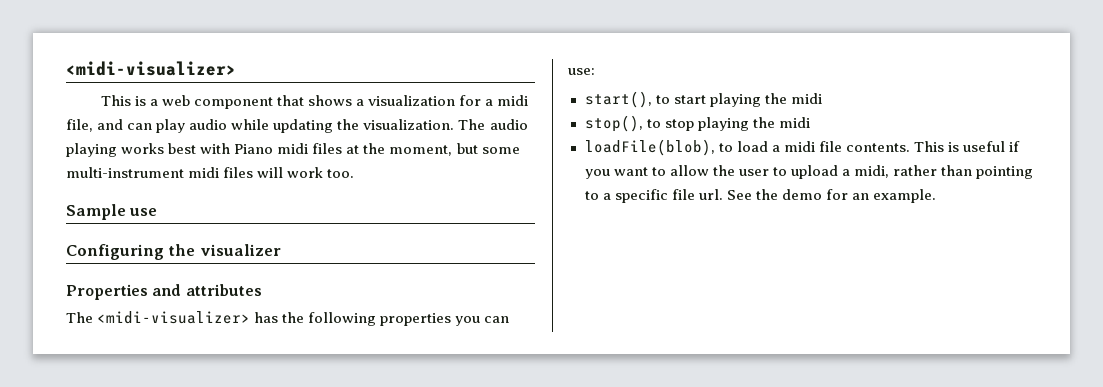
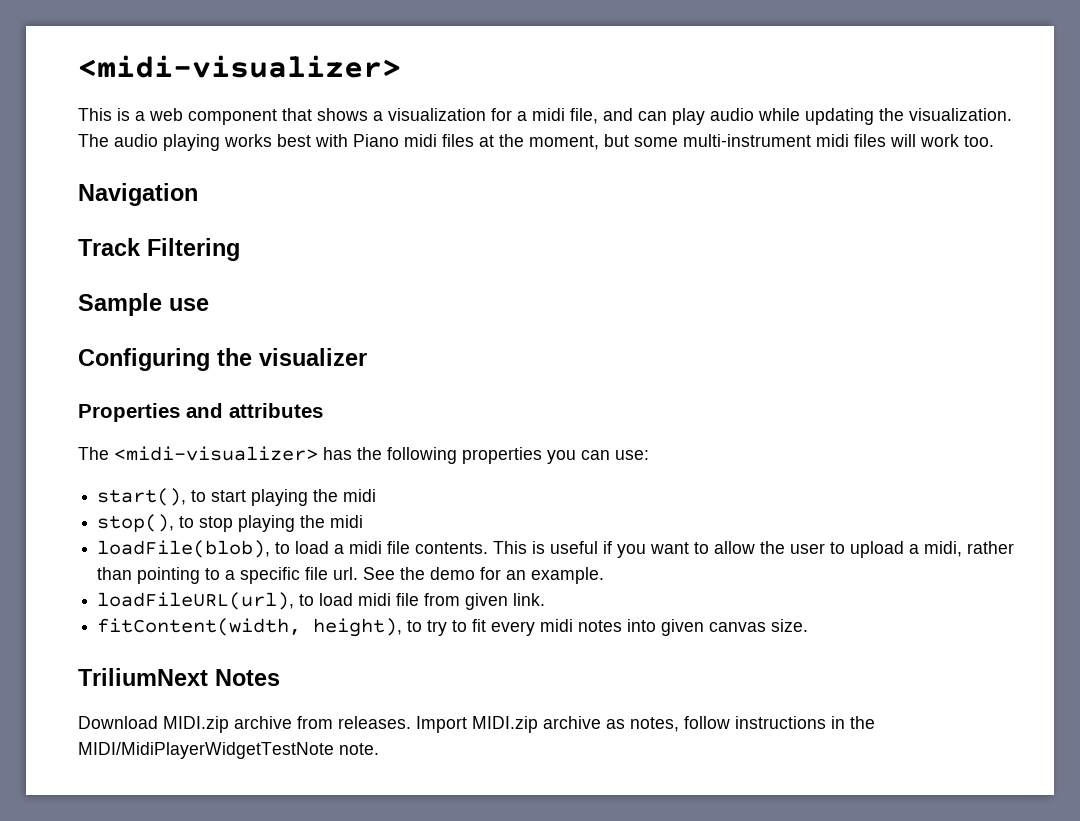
(355, 173) none -> [78,183,198,206] [78,238,240,261] // Navigation // Track Filtering
(936, 196) none -> [97,592,546,610] [97,618,809,637] [78,668,280,686] [78,716,875,733] [78,742,379,759] // loadFileURL(url), to load midi file from given link. // fitContent(width, height), to try to fit every midi notes into given canvas size. // TriliumNext Notes // Download MIDI.zip archive from releases. Import MIDI.zip archive as notes, follow instructions in the MIDI/MidiPlayerWidgetTestNote note.

